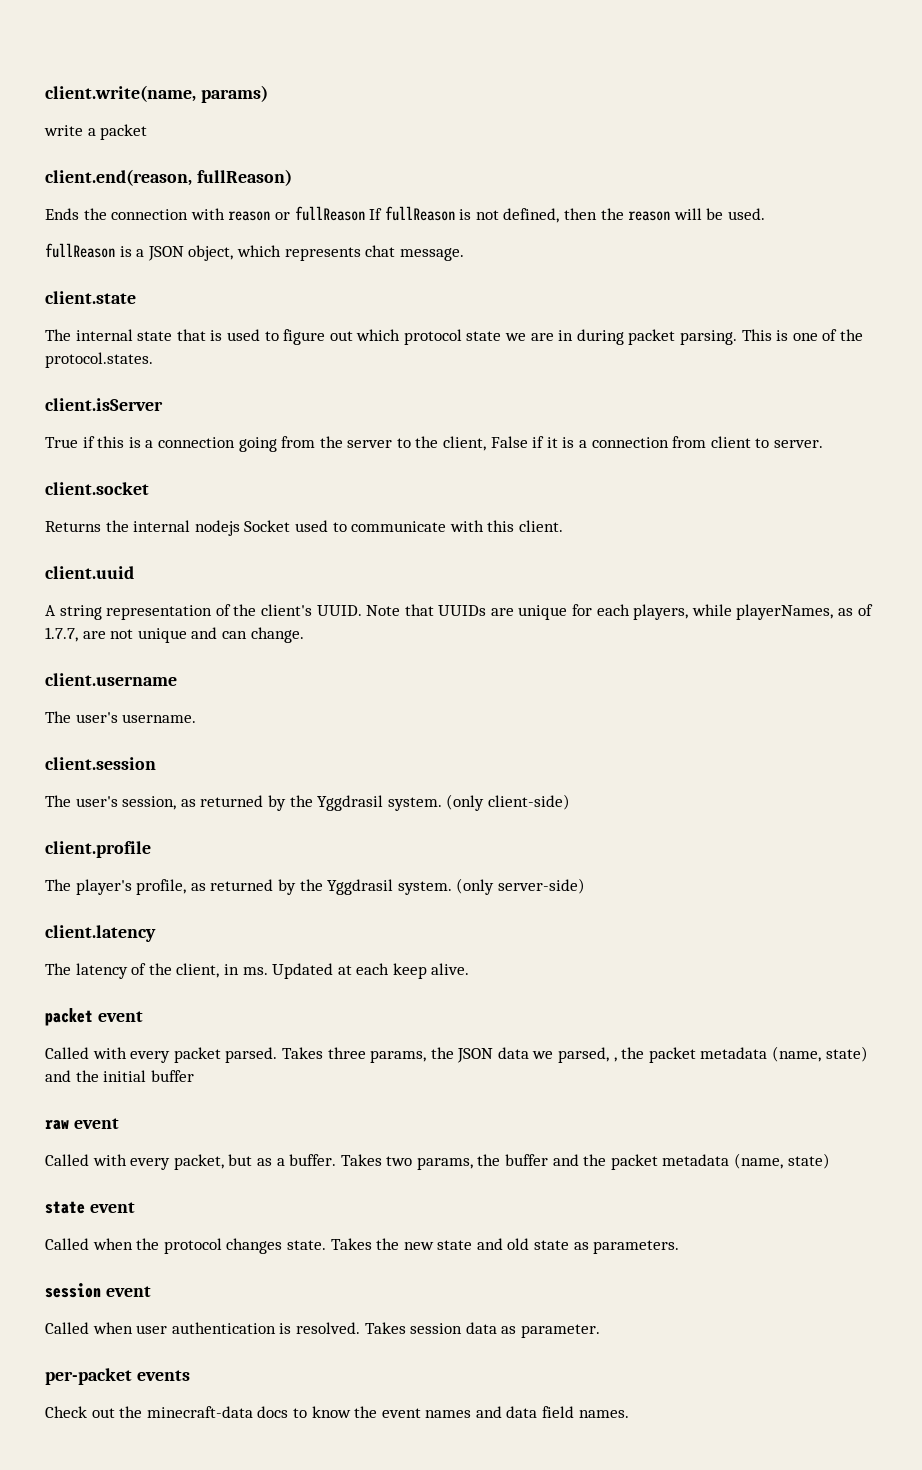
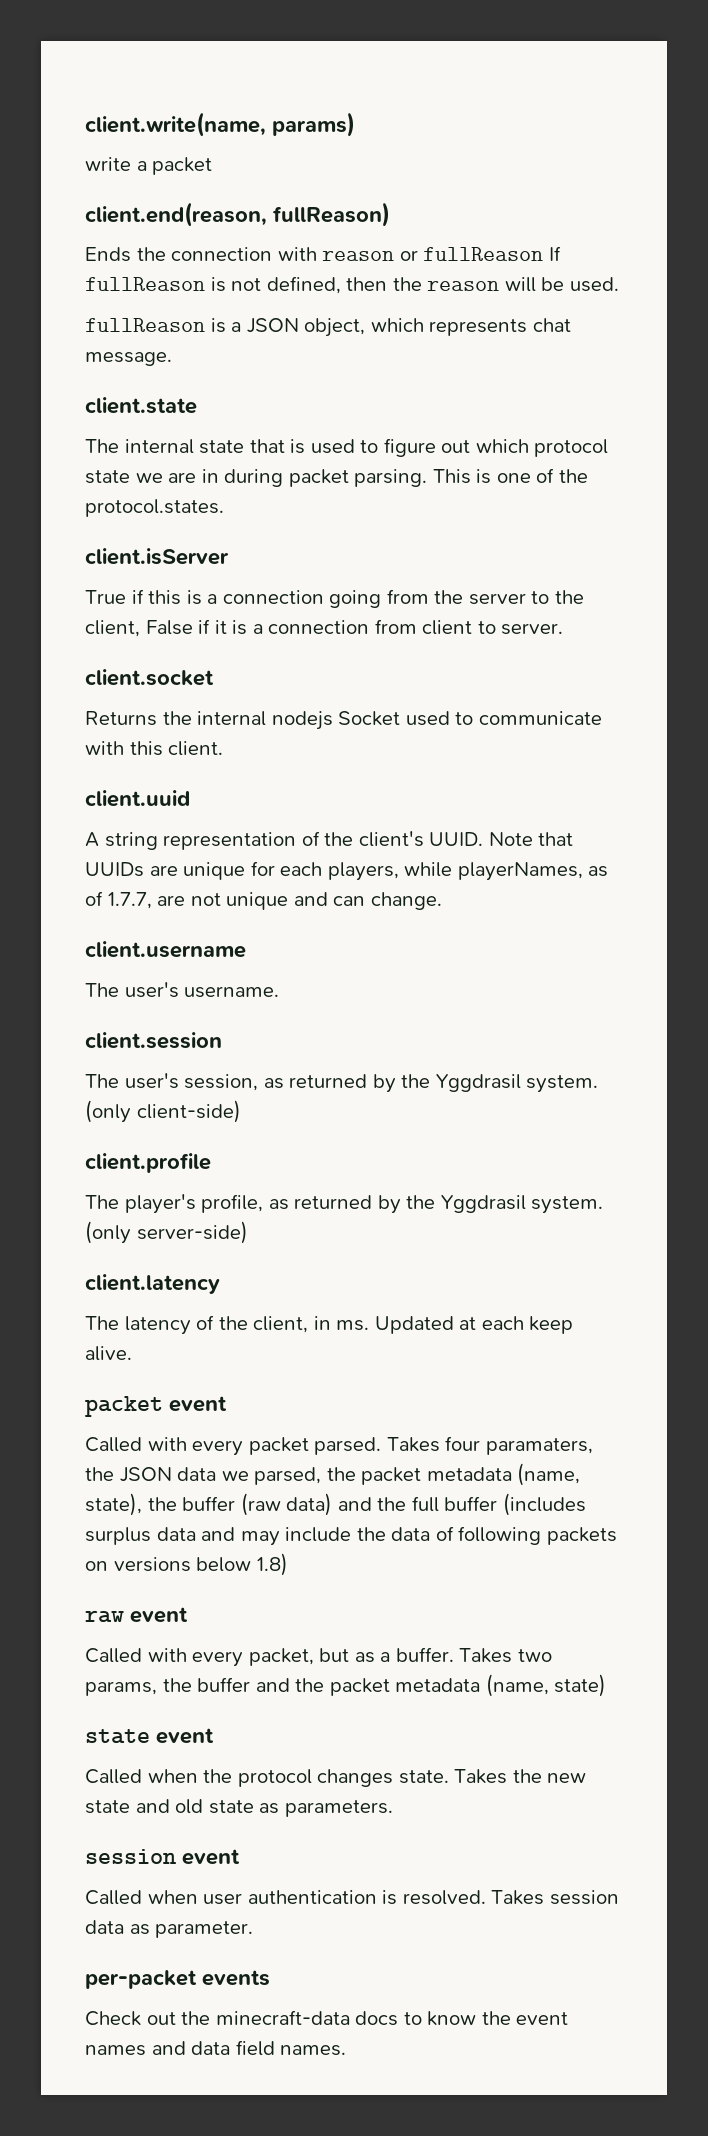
[327,1047,427,1063] three params, -> [445,1436,593,1455] four paramaters,
[613,1046,868,1063] [45,1070,194,1082] , the packet metadata (name, state) and the initial buffer -> [326,1463,581,1486] [85,1493,586,1516] [85,1526,617,1546] [85,1553,288,1576] the packet metadata (name, state), the buffer (raw data) and the full buffer (includes surplus data and may include the data of following packets on versions below 1.8)

